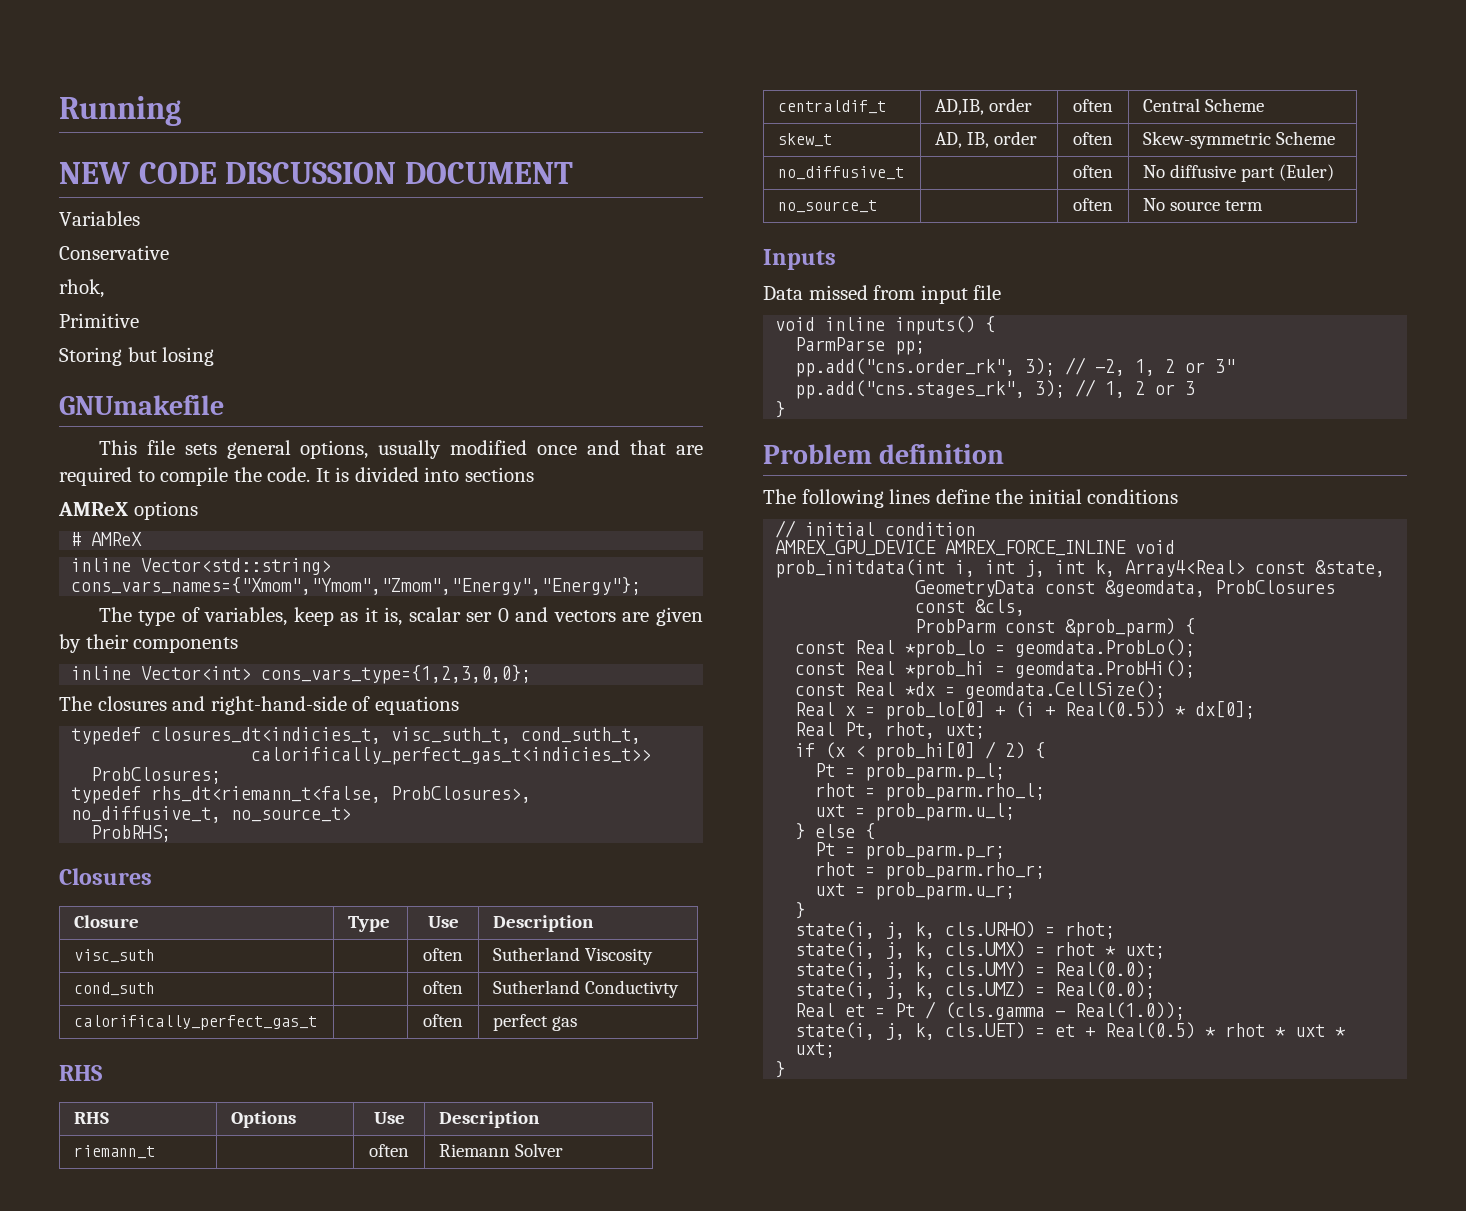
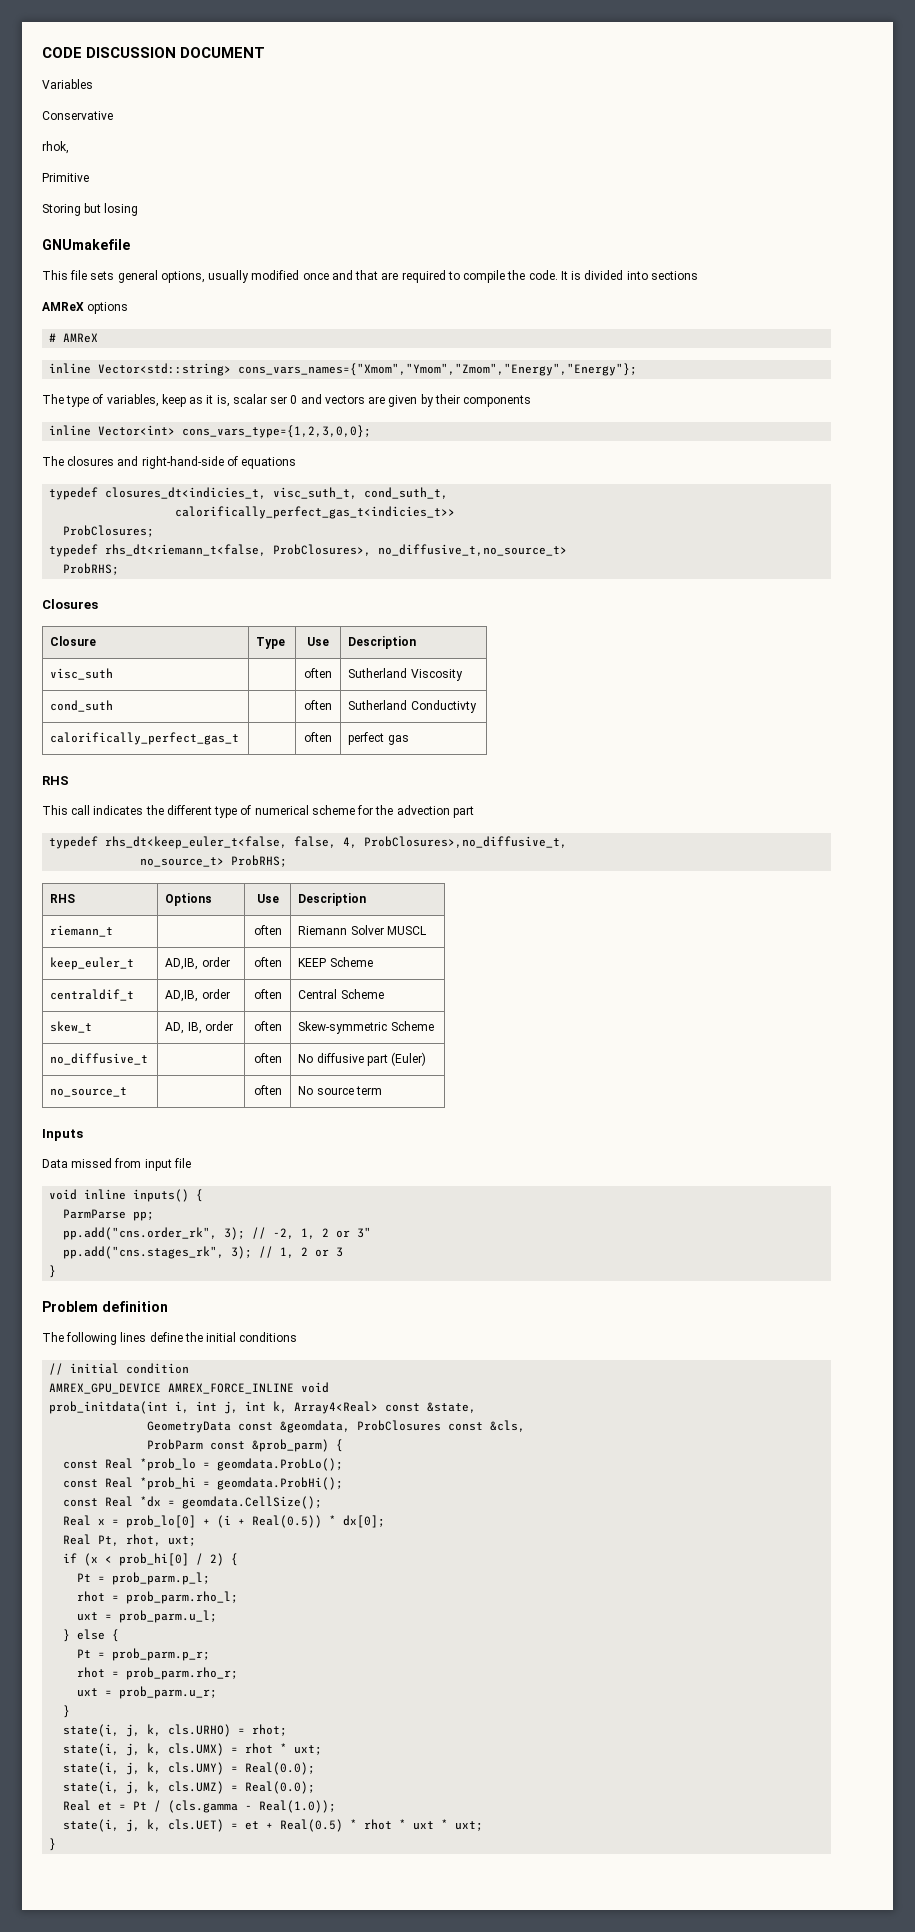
[59,96,181,126] [59,162,130,184] Running // NEW -> (42, 52) none
[71,806,352,823] no_diffusive_t, no_source_t> -> [378,544,568,556] no_diffusive_t,no_source_t>
(102, 1073) none -> [42,805,474,818] [49,836,568,849] [140,855,288,867] // This call indicates the different type of numerical scheme for the advection part // typedef rhs_dt<keep_euler_t<false, false, 4, ProbClosures>,no_diffusive_t, // no_source_t> ProbRHS;
(564, 1150) none -> [386,926,426,935] [50,957,135,970] [165,957,230,970] [253,957,282,967] [298,957,373,967] MUSCL // keep_euler_t | AD,IB, order | often | KEEP Scheme

